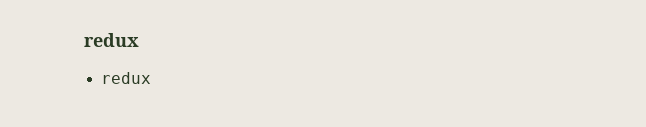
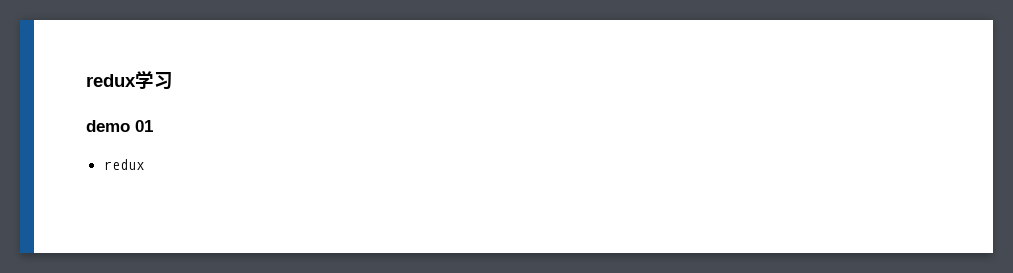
[84,33,139,47] redux -> [86,70,173,90] [86,120,153,132] redux学习 // demo 01

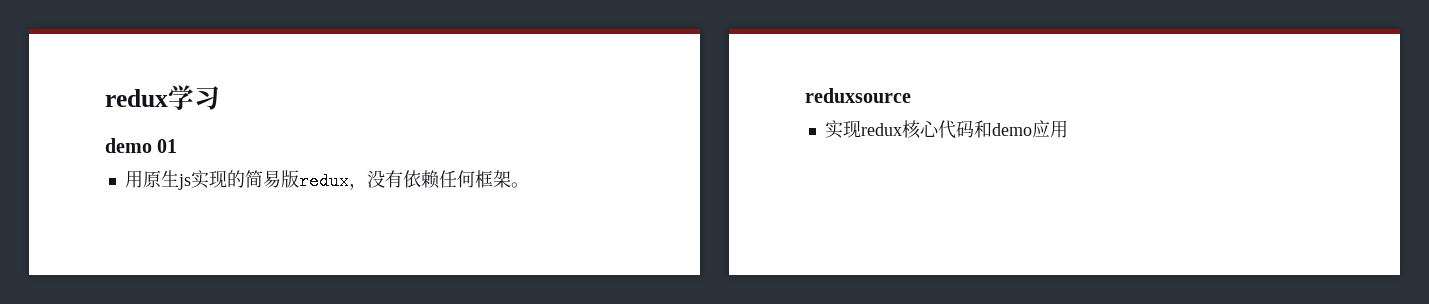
[103,159,144,170] redux -> [124,170,529,190] [805,88,911,103] [824,120,1068,139] 用原生js实现的简易版redux，没有依赖任何框架。 // reduxsource // 实现redux核心代码和demo应用

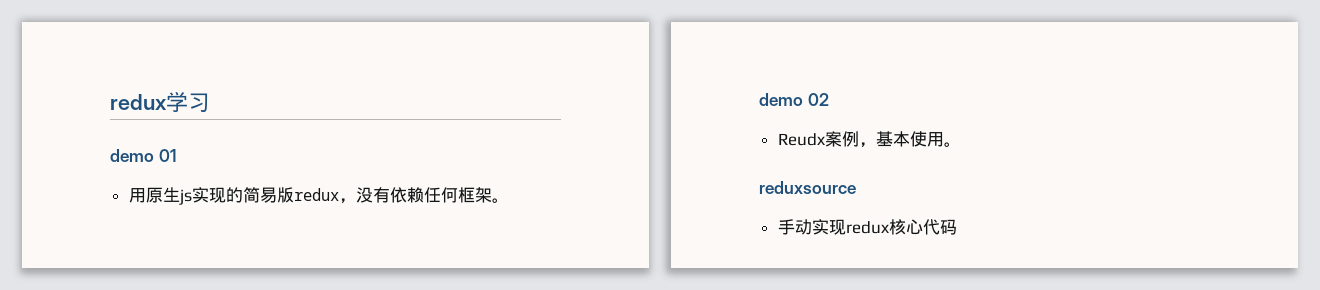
(529, 185) none -> [759,93,829,106] [777,131,961,148] // demo 02 // Reudx案例，基本使用。
(911, 95) none -> [777,219,812,235] 手动
[973,120,1068,138] 和demo应用 -> (957, 227) none

